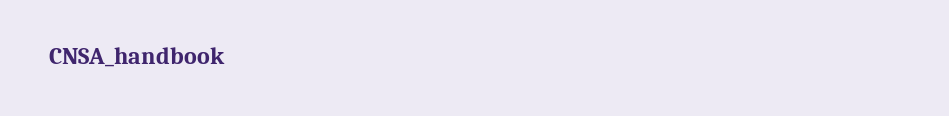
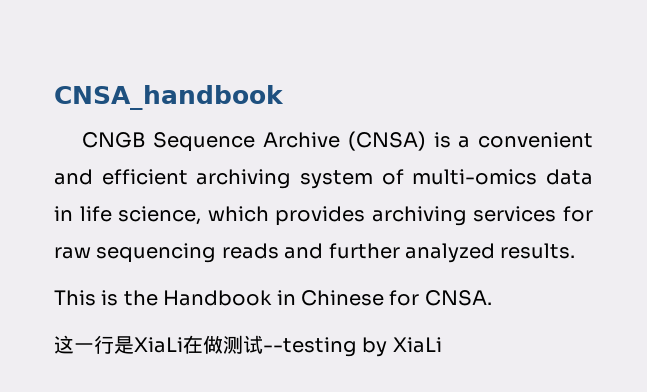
(225, 57) none -> [81,131,593,152] [54,169,594,189] [54,206,593,226] [54,243,576,263] [54,290,492,306] [54,335,442,357] // CNGB Sequence Archive (CNSA) is a convenient and efficient archiving system of multi-omics data in life science, which provides archiving services for raw sequencing reads and further analyzed results. // This is the Handbook in Chinese for CNSA. // 这一行是XiaLi在做测试--testing by XiaLi

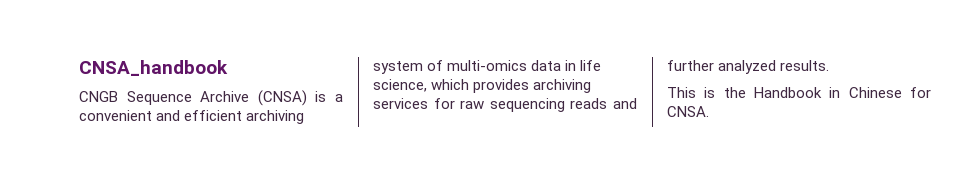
[54,335,442,357] // 这一行是XiaLi在做测试--testing by XiaLi -> (709, 111) none

